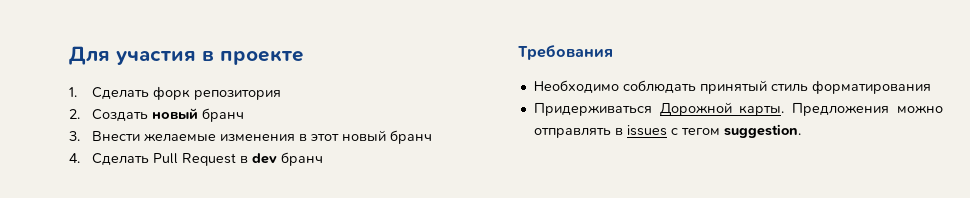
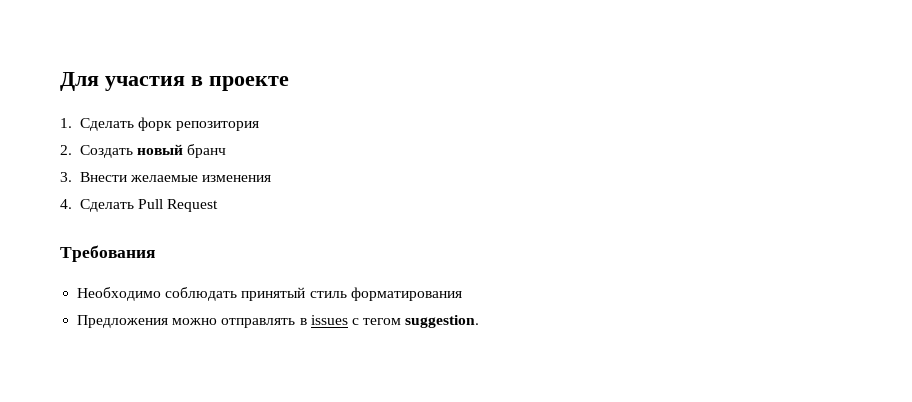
[298,130,432,144] в этот новый бранч -> (272, 178) none
[239,152,323,166] в dev бранч -> (219, 205) none
[533,102,785,116] Придерживаться Дорожной карты. -> (462, 294) none

